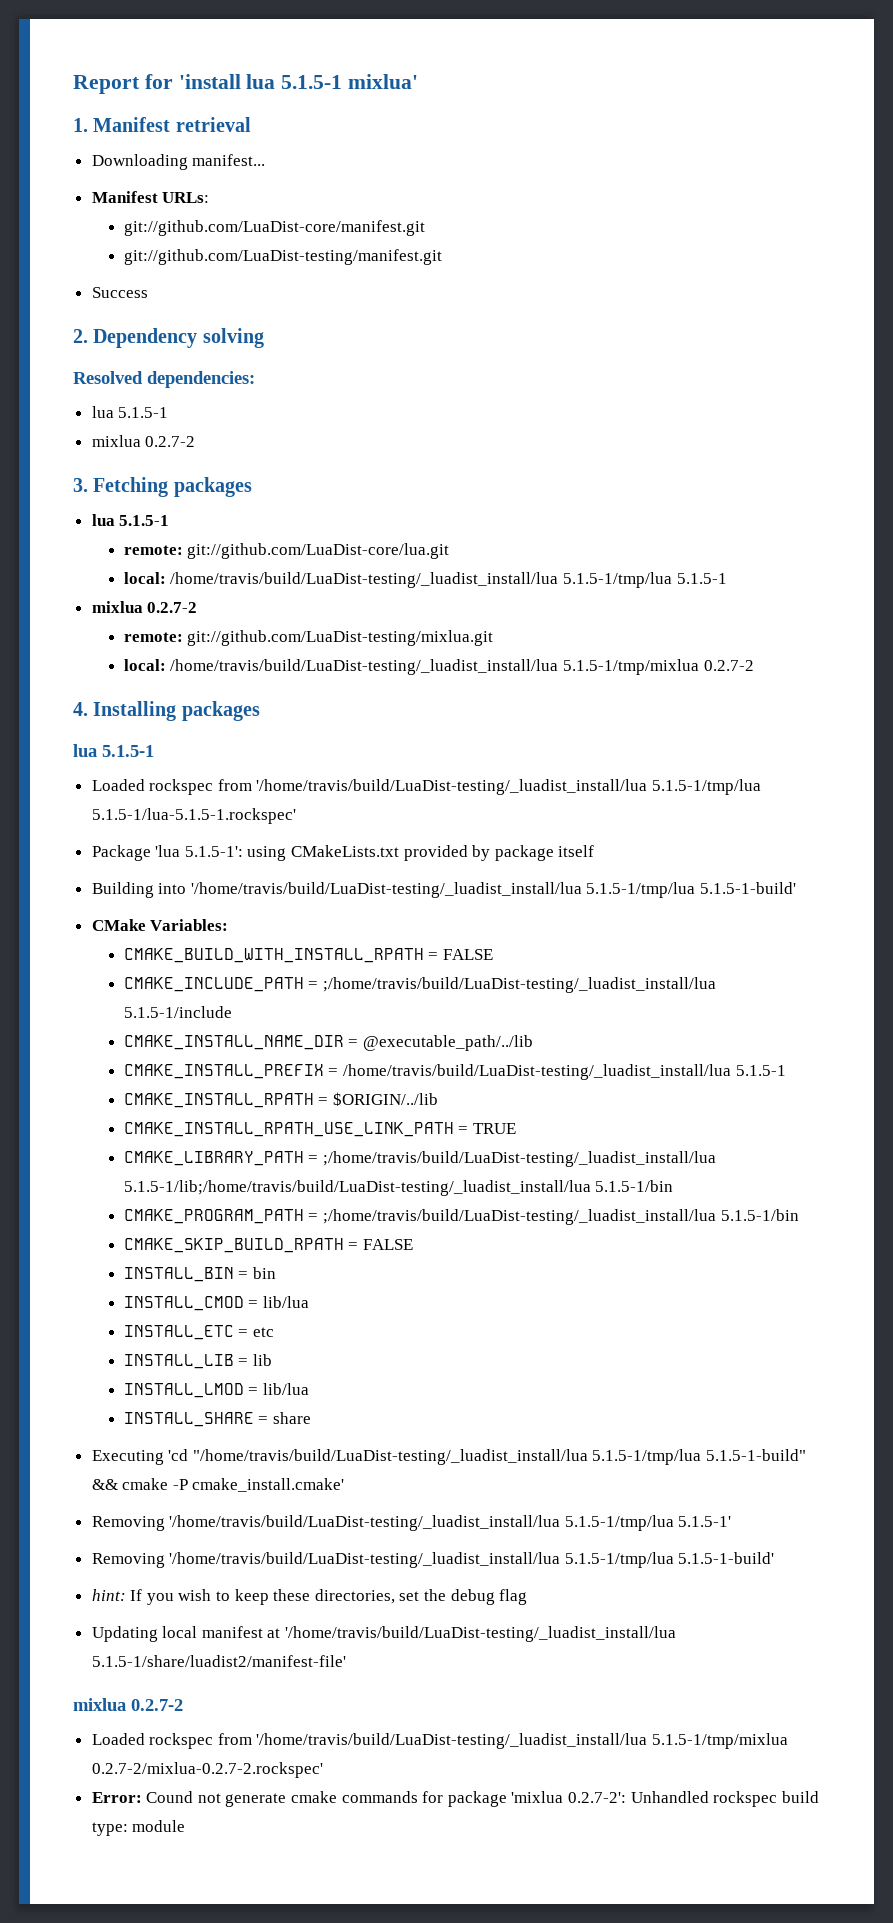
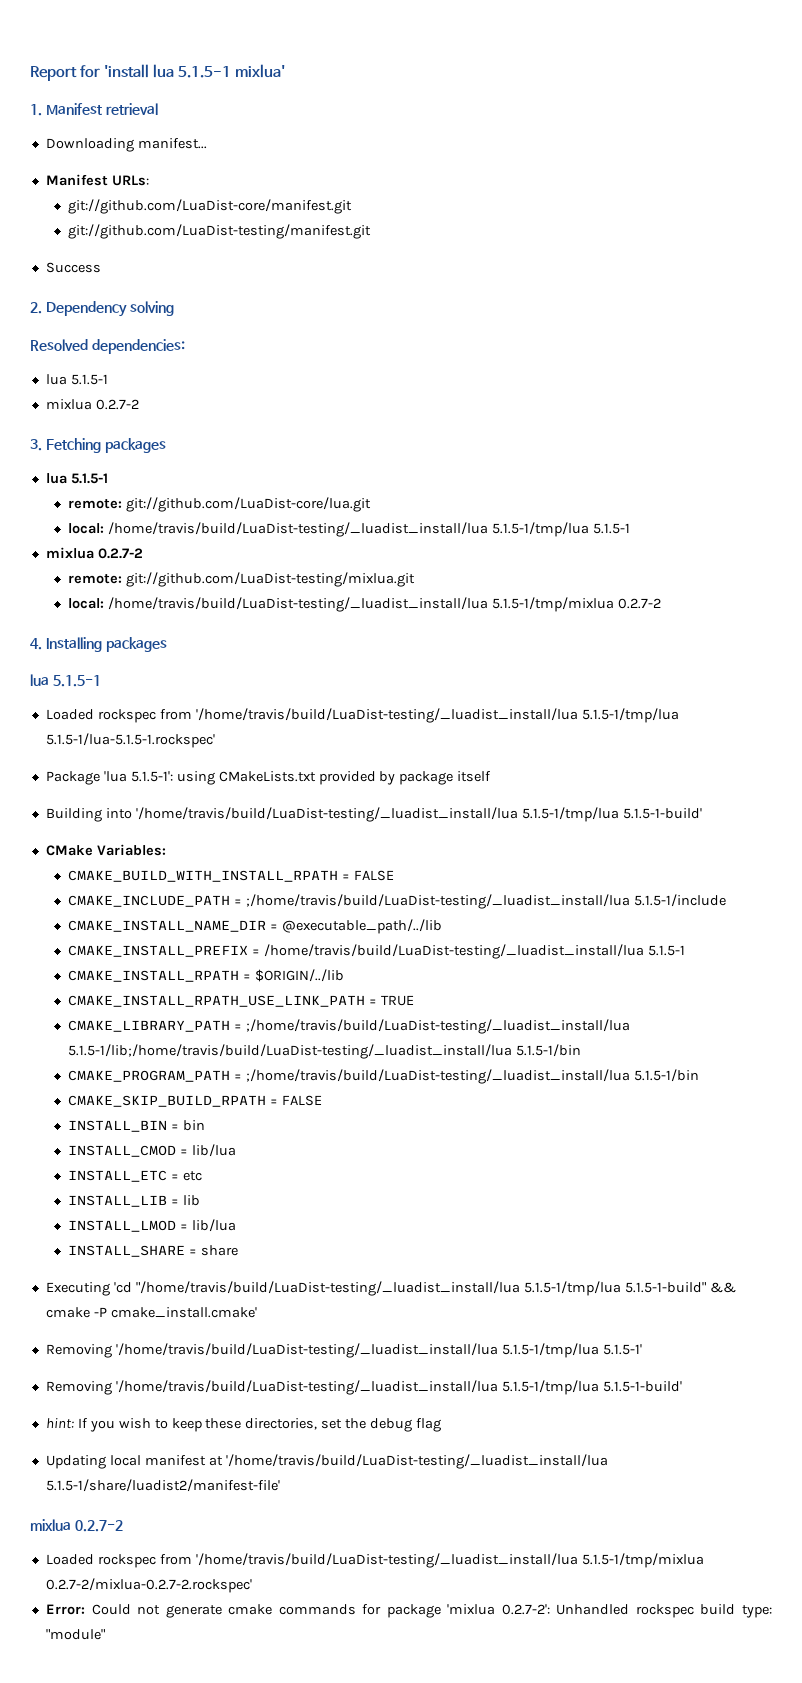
[146,1791,194,1803] Cound -> [91,1604,131,1615] Could
[132,1820,186,1832] module -> [45,1629,105,1640] "module"

